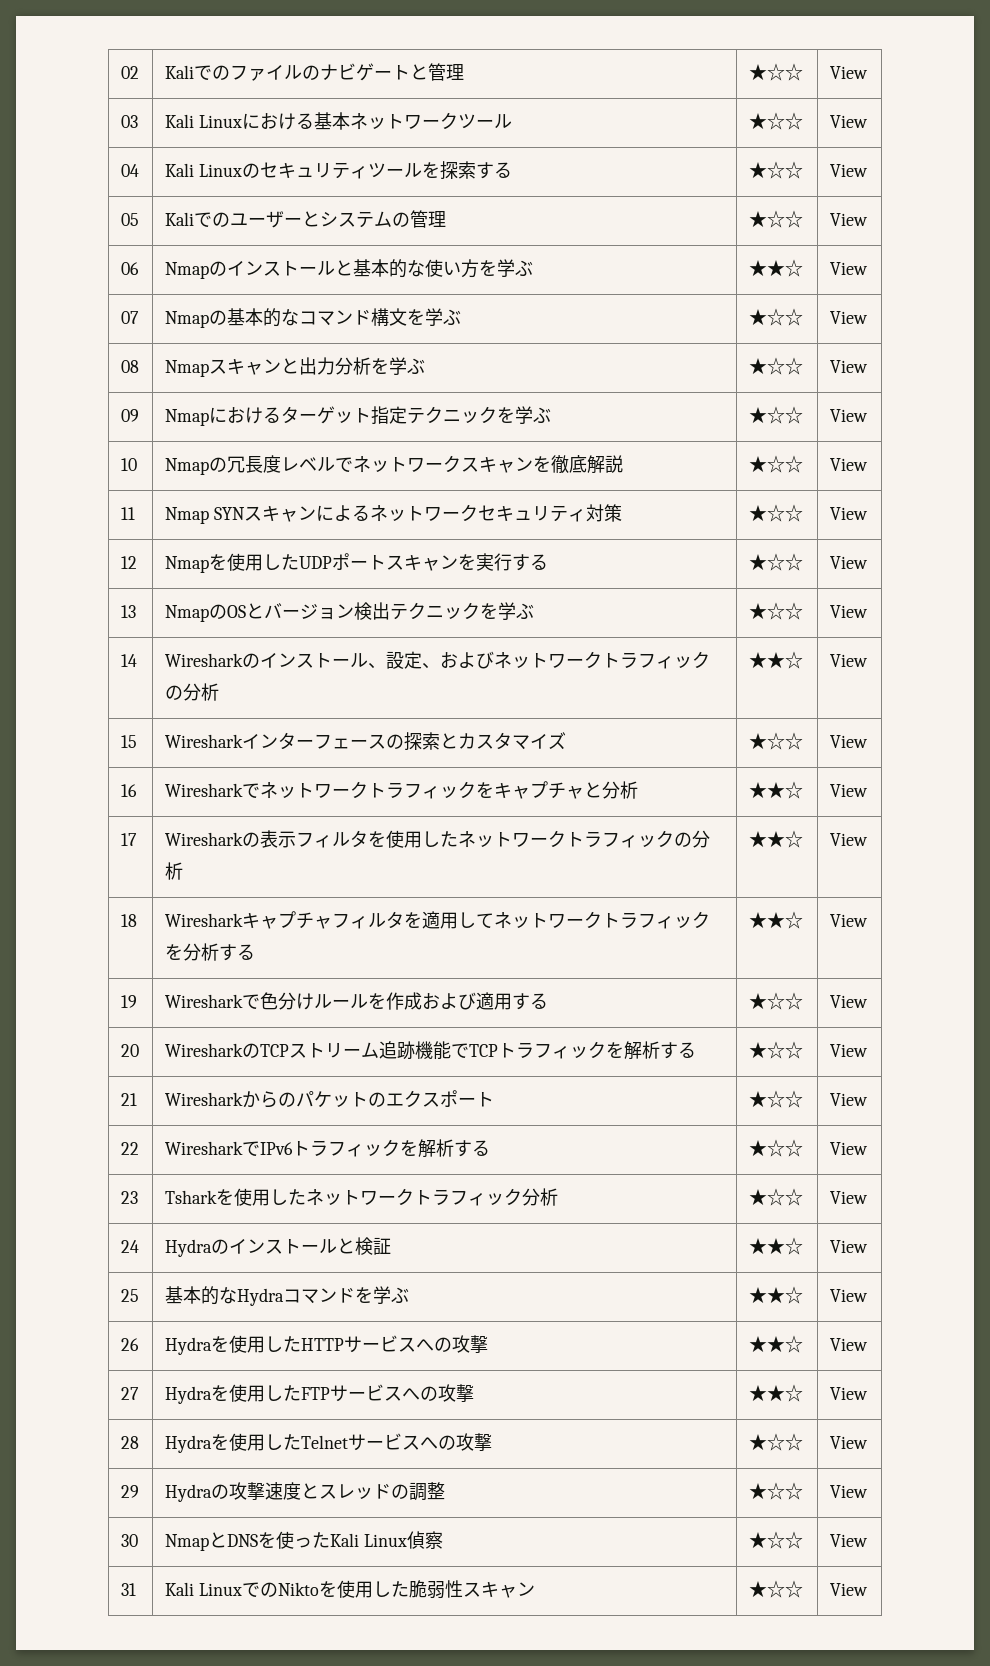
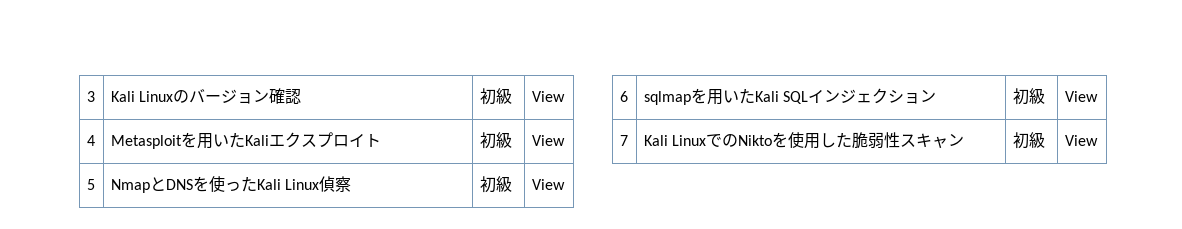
[120,66,139,79] [164,63,464,81] [748,63,803,81] [829,66,868,79] [120,115,138,128] [164,112,512,130] [748,112,803,130] [829,115,868,128] [120,164,139,177] [164,161,512,180] [748,161,803,179] [829,164,868,177] [120,213,139,226] [164,210,446,228] [748,210,803,228] [829,213,868,226] [120,262,139,275] [164,259,533,279] [748,259,803,277] [829,262,868,275] [120,311,139,324] [164,308,461,328] [748,308,803,326] [829,311,868,324] [120,360,139,373] [164,357,425,377] [748,357,803,375] [829,360,868,373] [120,409,139,422] [164,406,551,426] [748,406,803,424] [829,409,868,422] [120,458,137,471] [164,455,623,475] [748,455,803,473] [829,458,868,471] [120,507,135,520] [164,504,622,524] [748,504,803,522] [829,507,868,520] [120,556,137,569] [164,553,548,573] [748,553,803,571] [829,556,868,569] [120,605,136,618] [164,602,534,622] [748,602,803,620] [829,605,868,618] [120,654,137,667] [164,651,710,669] [164,683,219,701] [748,651,803,669] [829,654,868,667] [120,735,137,748] [164,732,566,751] [748,732,803,750] [829,735,868,748] [120,784,137,797] [164,781,638,799] [748,781,803,799] [829,784,868,797] [120,833,137,846] [164,830,710,848] [164,862,183,880] [748,830,803,848] [829,833,868,846] [120,914,137,927] [164,911,710,929] [164,943,255,961] [748,911,803,929] [829,914,868,927] [120,995,137,1008] [164,992,548,1010] [748,992,803,1010] [829,995,868,1008] [120,1044,139,1057] [164,1041,696,1060] [748,1041,803,1059] [829,1044,868,1057] [120,1093,137,1106] [164,1090,494,1108] [748,1090,803,1108] [829,1093,868,1106] [120,1142,139,1155] [164,1139,490,1158] [748,1139,803,1157] [829,1142,868,1155] [120,1191,138,1204] [164,1188,558,1206] [748,1188,803,1206] [829,1191,868,1204] [120,1240,139,1253] [164,1237,391,1257] [748,1237,803,1255] [829,1240,868,1253] [120,1289,139,1302] [164,1286,409,1306] [748,1286,803,1304] [829,1289,868,1302] [120,1338,139,1351] [164,1335,488,1355] [748,1335,803,1353] [829,1338,868,1351] [120,1387,139,1400] [164,1384,474,1404] [748,1384,803,1402] [829,1387,868,1400] [120,1436,139,1449] [164,1433,492,1453] [748,1433,803,1451] [829,1436,868,1449] [120,1485,139,1498] [164,1482,445,1502] [748,1482,803,1500] [829,1485,868,1498] [120,1534,138,1547] 02 | Kaliでのファイルのナビゲートと管理 | ★☆☆ | View // 03 | Kali Linuxにおける基本ネットワークツール | ★☆☆ | View // 04 | Kali Linuxのセキュリティツールを探索する | ★☆☆ | View // 05 | Kaliでのユーザーとシステムの管理 | ★☆☆ | View // 06 | Nmapのインストールと基本的な使い方を学ぶ | ★★☆ | View // 07 | Nmapの基本的なコマンド構文を学ぶ | ★☆☆ | View // 08 | Nmapスキャンと出力分析を学ぶ | ★☆☆ | View // 09 | Nmapにおけるターゲット指定テクニックを学ぶ | ★☆☆ | View // 10 | Nmapの冗長度レベルでネットワークスキャンを徹底解説 | ★☆☆ | View // 11 | Nmap SYNスキャンによるネットワークセキュリティ対策 | ★☆☆ | View // 12 | Nmapを使用したUDPポートスキャンを実行する | ★☆☆ | View // 13 | NmapのOSとバージョン検出テクニックを学ぶ | ★☆☆ | View // 14 | Wiresharkのインストール、設定、およびネットワークトラフィックの分析 | ★★☆ | View // 15 | Wiresharkインターフェースの探索とカスタマイズ | ★☆☆ | View // 16 | Wiresharkでネットワークトラフィックをキャプチャと分析 | ★★☆ | View // 17 | Wiresharkの表示フィルタを使用したネットワークトラフィックの分析 | ★★☆ | View // 18 | Wiresharkキャプチャフィルタを適用してネットワークトラフィックを分析する | ★★☆ | View // 19 | Wiresharkで色分けルールを作成および適用する | ★☆☆ | View // 20 | WiresharkのTCPストリーム追跡機能でTCPトラフィックを解析する | ★☆☆ | View // 21 | Wiresharkからのパケットのエクスポート | ★☆☆ | View // 22 | WiresharkでIPv6トラフィックを解析する | ★☆☆ | View // 23 | Tsharkを使用したネットワークトラフィック分析 | ★☆☆ | View // 24 | Hydraのインストールと検証 | ★★☆ | View // 25 | 基本的なHydraコマンドを学ぶ | ★★☆ | View // 26 | Hydraを使用したHTTPサービスへの攻撃 | ★★☆ | View // 27 | Hydraを使用したFTPサービスへの攻撃 | ★★☆ | View // 28 | Hydraを使用したTelnetサービスへの攻撃 | ★☆☆ | View // 29 | Hydraの攻撃速度とスレッドの調整 | ★☆☆ | View // 30 -> [86,91,95,102] [110,88,301,104] [479,88,512,105] [531,91,565,102] [86,135,95,146] [110,132,381,149] [479,132,512,149] [531,135,565,146] [86,179,95,190] 3 | Kali Linuxのバージョン確認 | 初級 | View // 4 | Metasploitを用いたKaliエクスプロイト | 初級 | View // 5
[748,1531,803,1549] [829,1534,868,1547] [120,1583,136,1596] ★☆☆ | View // 31 -> [479,176,512,193] [531,179,565,190] [619,91,628,102] [643,88,936,105] [1012,88,1045,105] [1064,91,1098,102] [619,135,628,146] 初級 | View // 6 | sqlmapを用いたKali SQLインジェクション | 初級 | View // 7
[748,1580,803,1598] ★☆☆ -> [1012,132,1045,149] 初級

